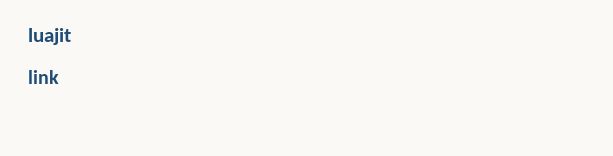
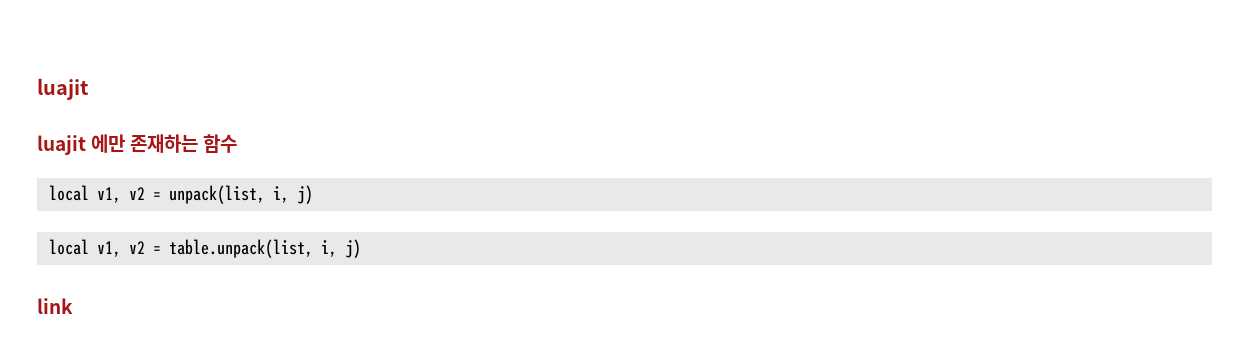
[28,28,71,45] luajit -> [37,78,89,100] [37,134,238,155] [49,185,313,204] [49,239,361,258] luajit // luajit 에만 존재하는 함수 // local v1, v2 = unpack(list, i, j) // local v1, v2 = table.unpack(list, i, j)

